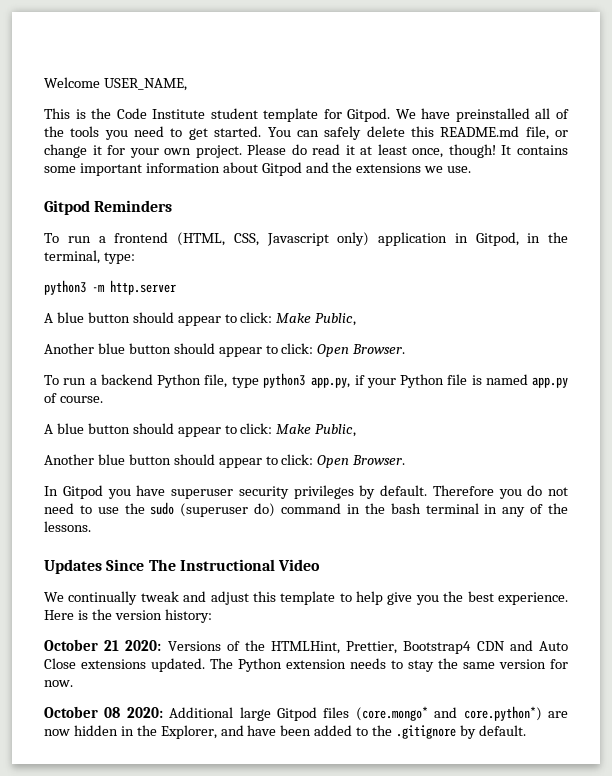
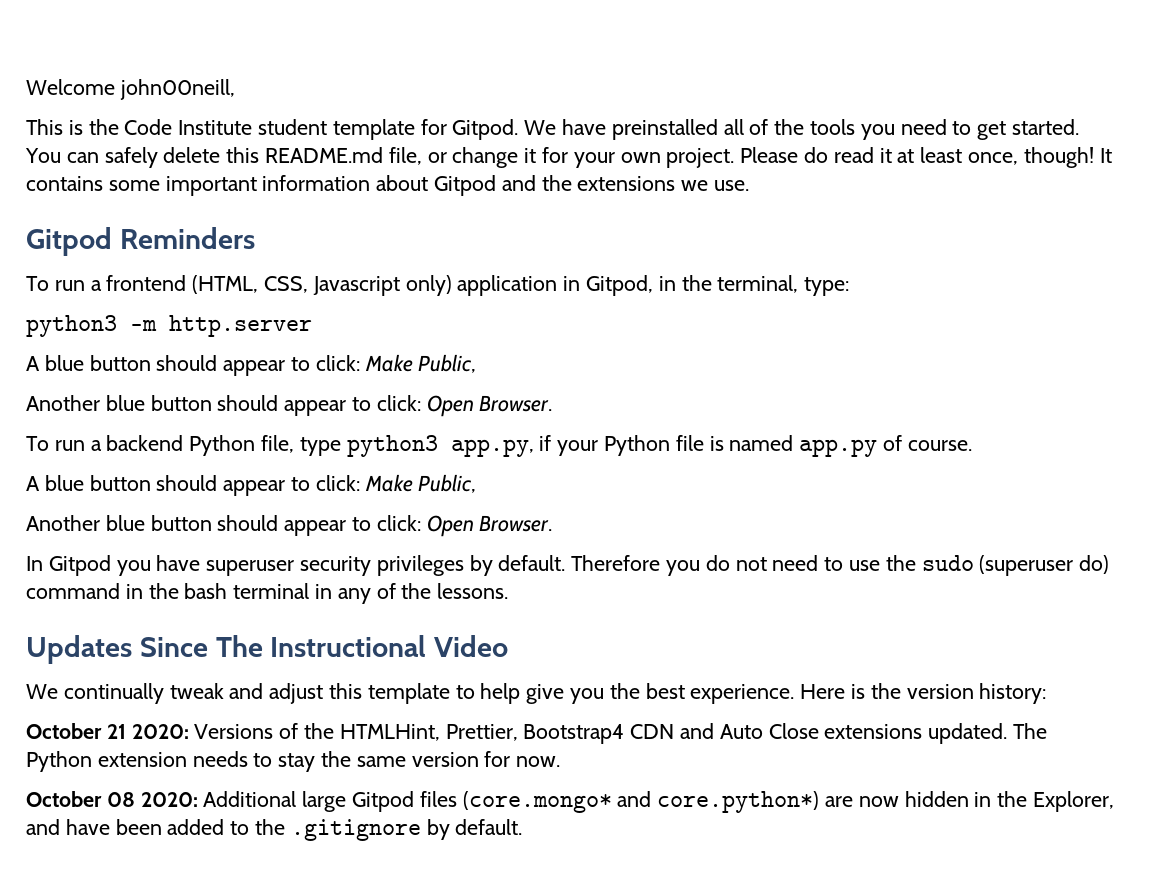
[103,78,187,91] USER_NAME, -> [119,79,235,100] john00neill,

